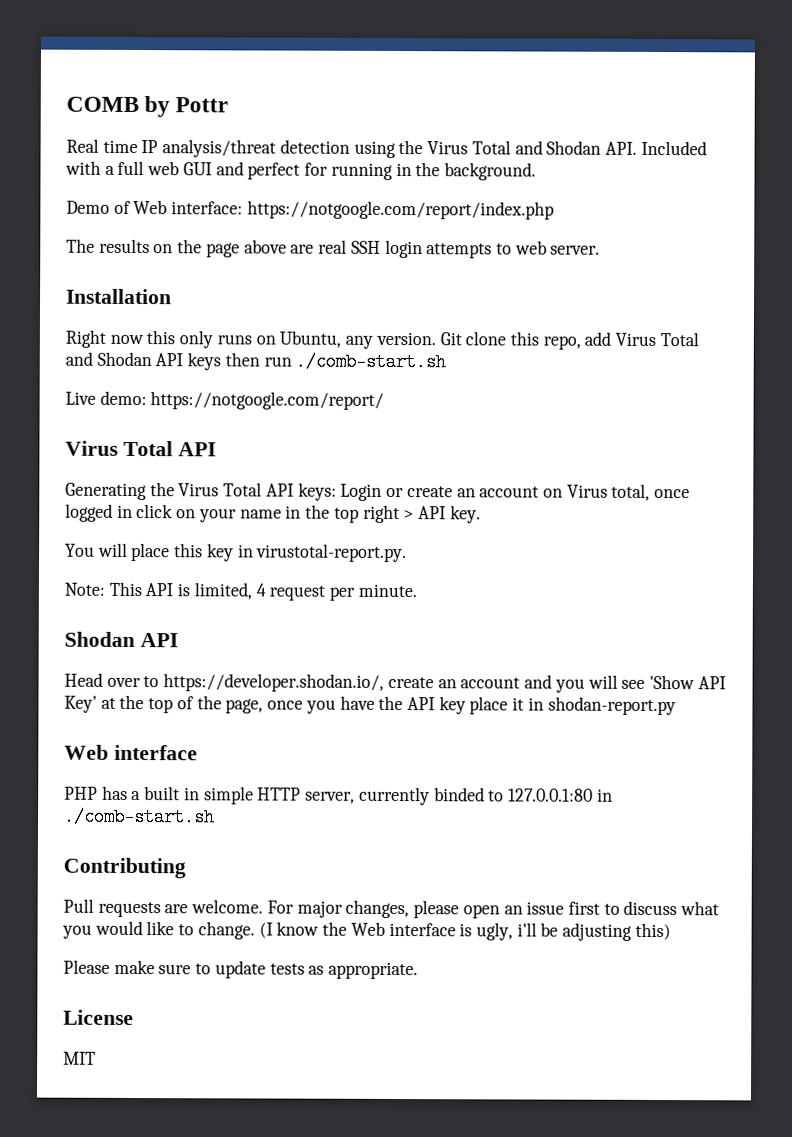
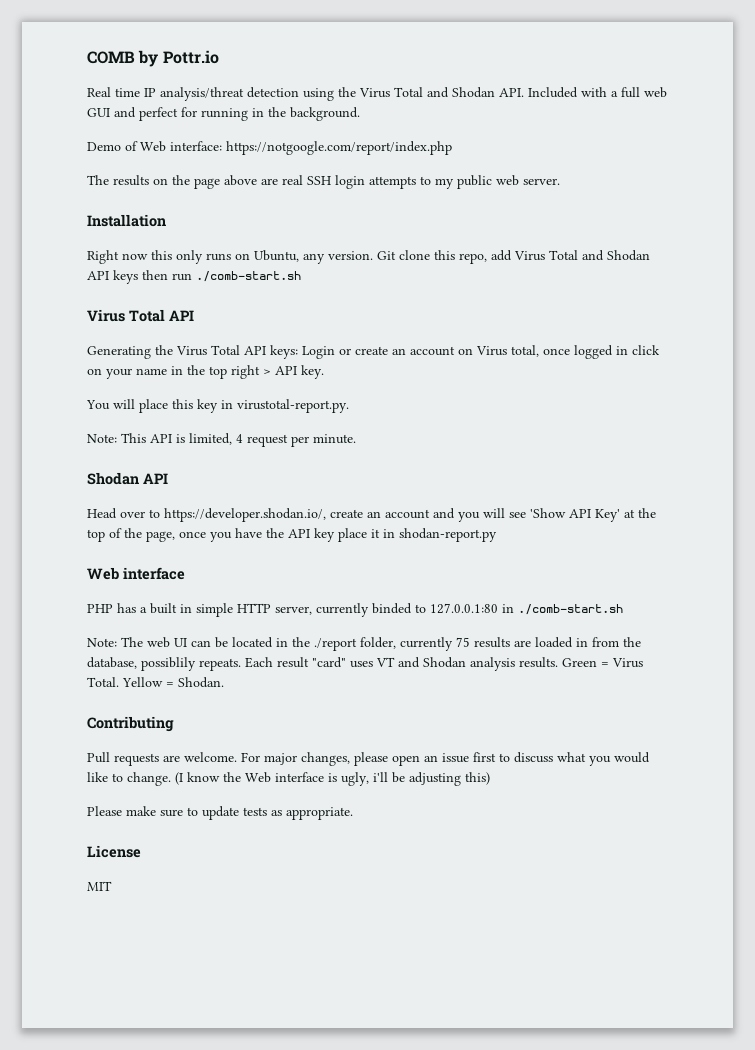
[175,97,229,113] Pottr -> [162,50,219,64] Pottr.io
(512, 249) none -> [435,175,492,189] my public
[65,390,385,410] // Live demo: https://notgoogle.com/report/ -> (301, 276) none
(215, 817) none -> [87,637,641,651] [87,657,643,671] [87,677,224,688] // Note: The web UI can be located in the ./report folder, currently 75 results are loaded in from the database, possiblily repeats. Each result "card" uses VT and Shodan analysis results. Green = Virus Total. Yellow = Shodan.

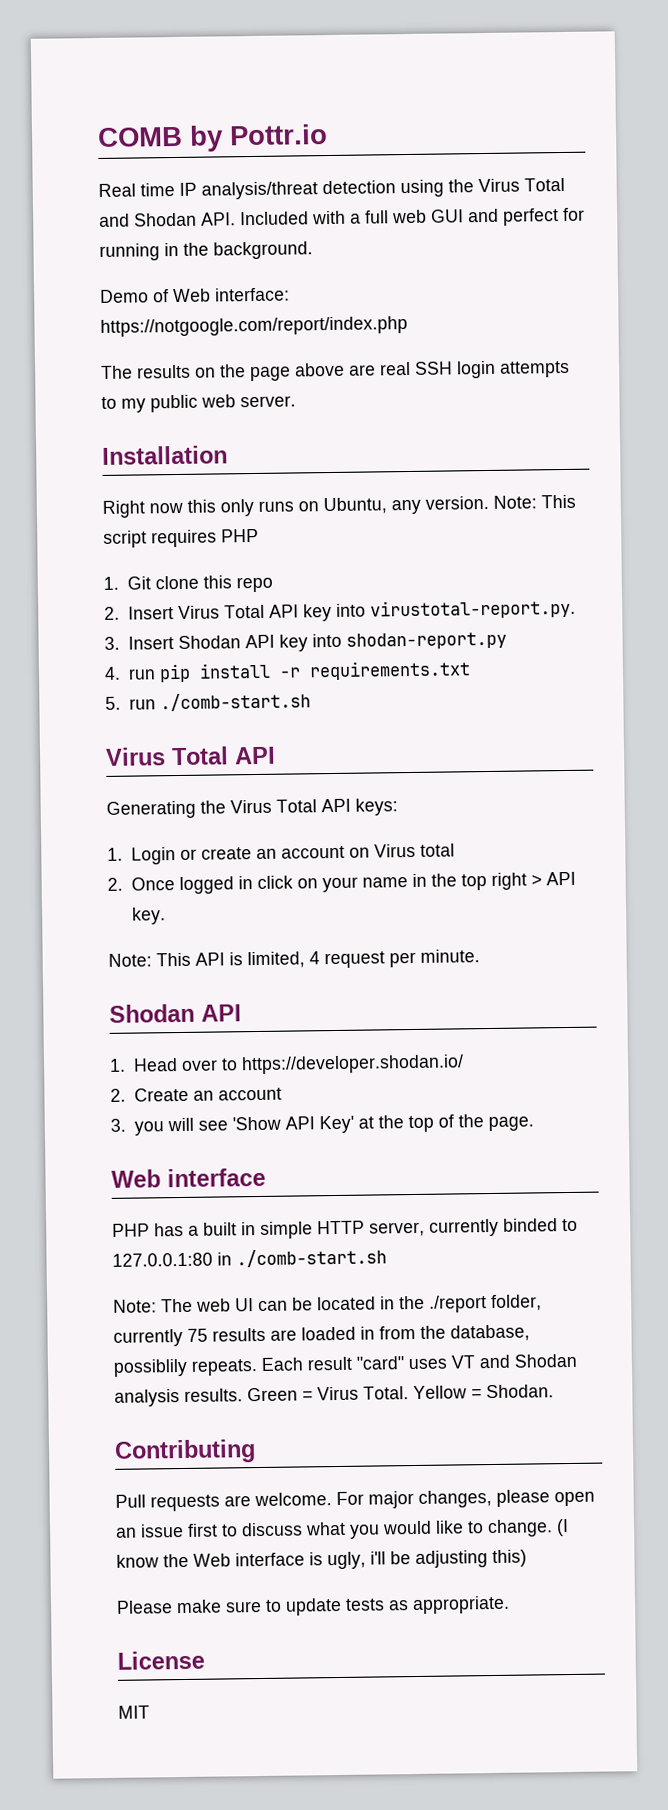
[377,250,650,264] [87,270,168,284] Git clone this repo, add Virus Total and Shodan API keys then -> [493,494,576,509] [103,528,259,548] [103,575,273,593] [104,598,576,622] [104,631,507,652] [104,660,471,683] [105,696,121,710] Note: This script requires PHP // 1. Git clone this repo // 2. Insert Virus Total API key into virustotal-report.py. // 3. Insert Shodan API key into shodan-report.py // 4. run pip install -r requirements.txt // 5.
(298, 352) none -> [107,847,123,861] // 1.
[511,345,570,357] total, once -> [419,843,455,857] [107,877,175,891] total // 2. Once
[86,399,349,413] // You will place this key in virustotal-report.py. -> (166, 916) none
(168, 478) none -> [109,1058,126,1072] 1.
[164,508,455,522] https://developer.shodan.io/, create an account and -> [240,1054,464,1075] [110,1087,282,1102] [110,1118,126,1132] https://developer.shodan.io/ // 2. Create an account // 3.
[146,528,497,542] page, once you have the API key place it in shodan-report.py -> [487,1116,534,1132] page.

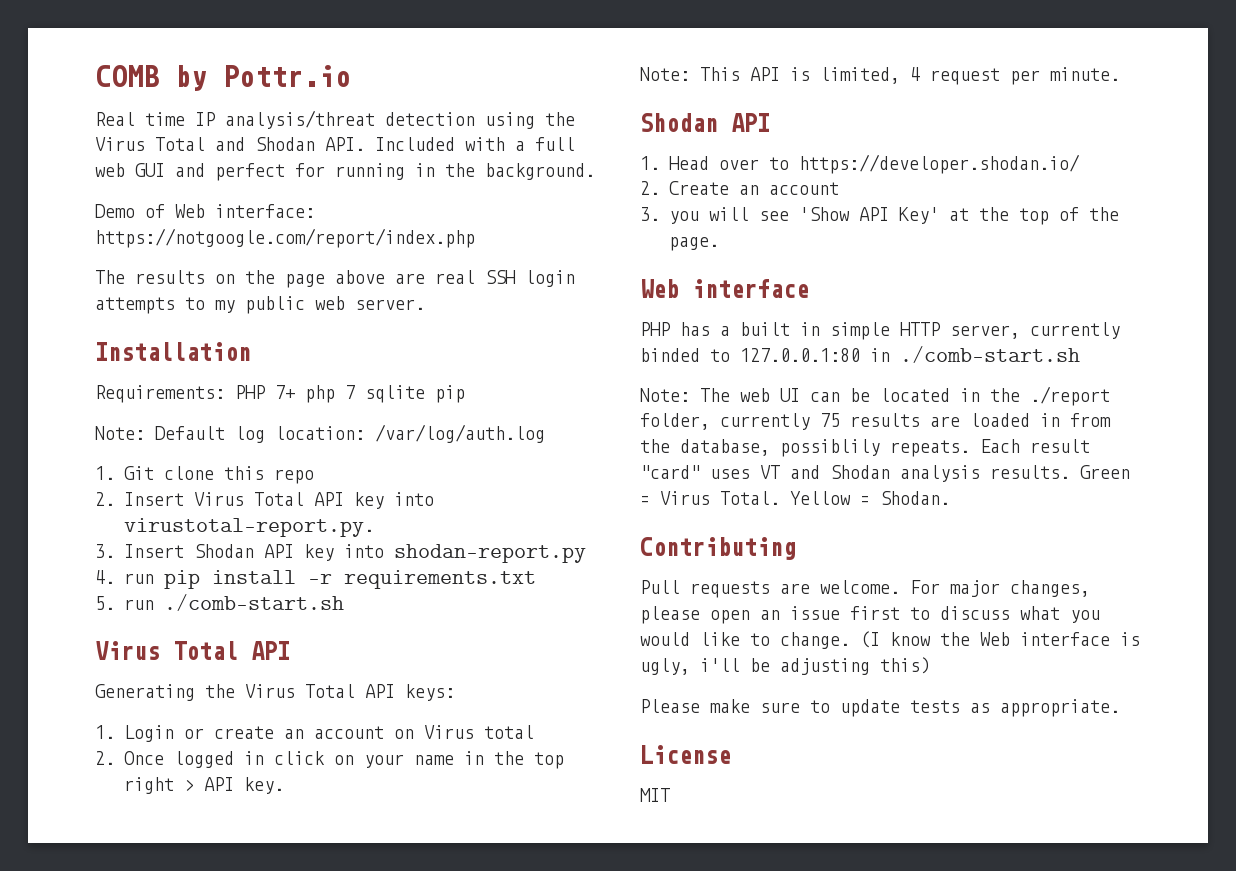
[102,494,576,518] [103,528,259,548] Right now this only runs on Ubuntu, any version. Note: This script requires PHP -> [95,385,465,403] [95,424,545,443] Requirements: PHP 7+ php 7 sqlite pip // Note: Default log location: /var/log/auth.log

